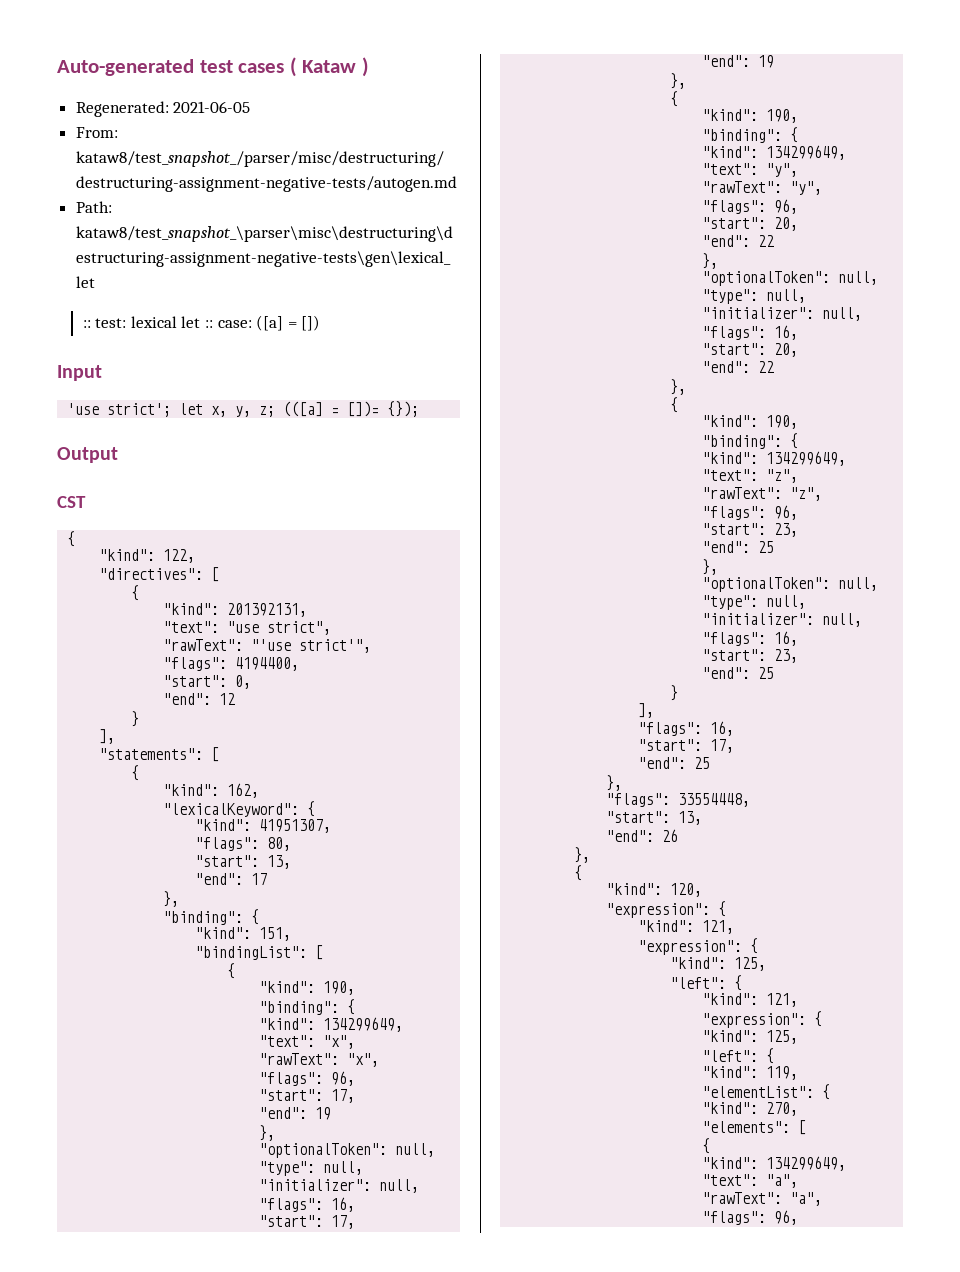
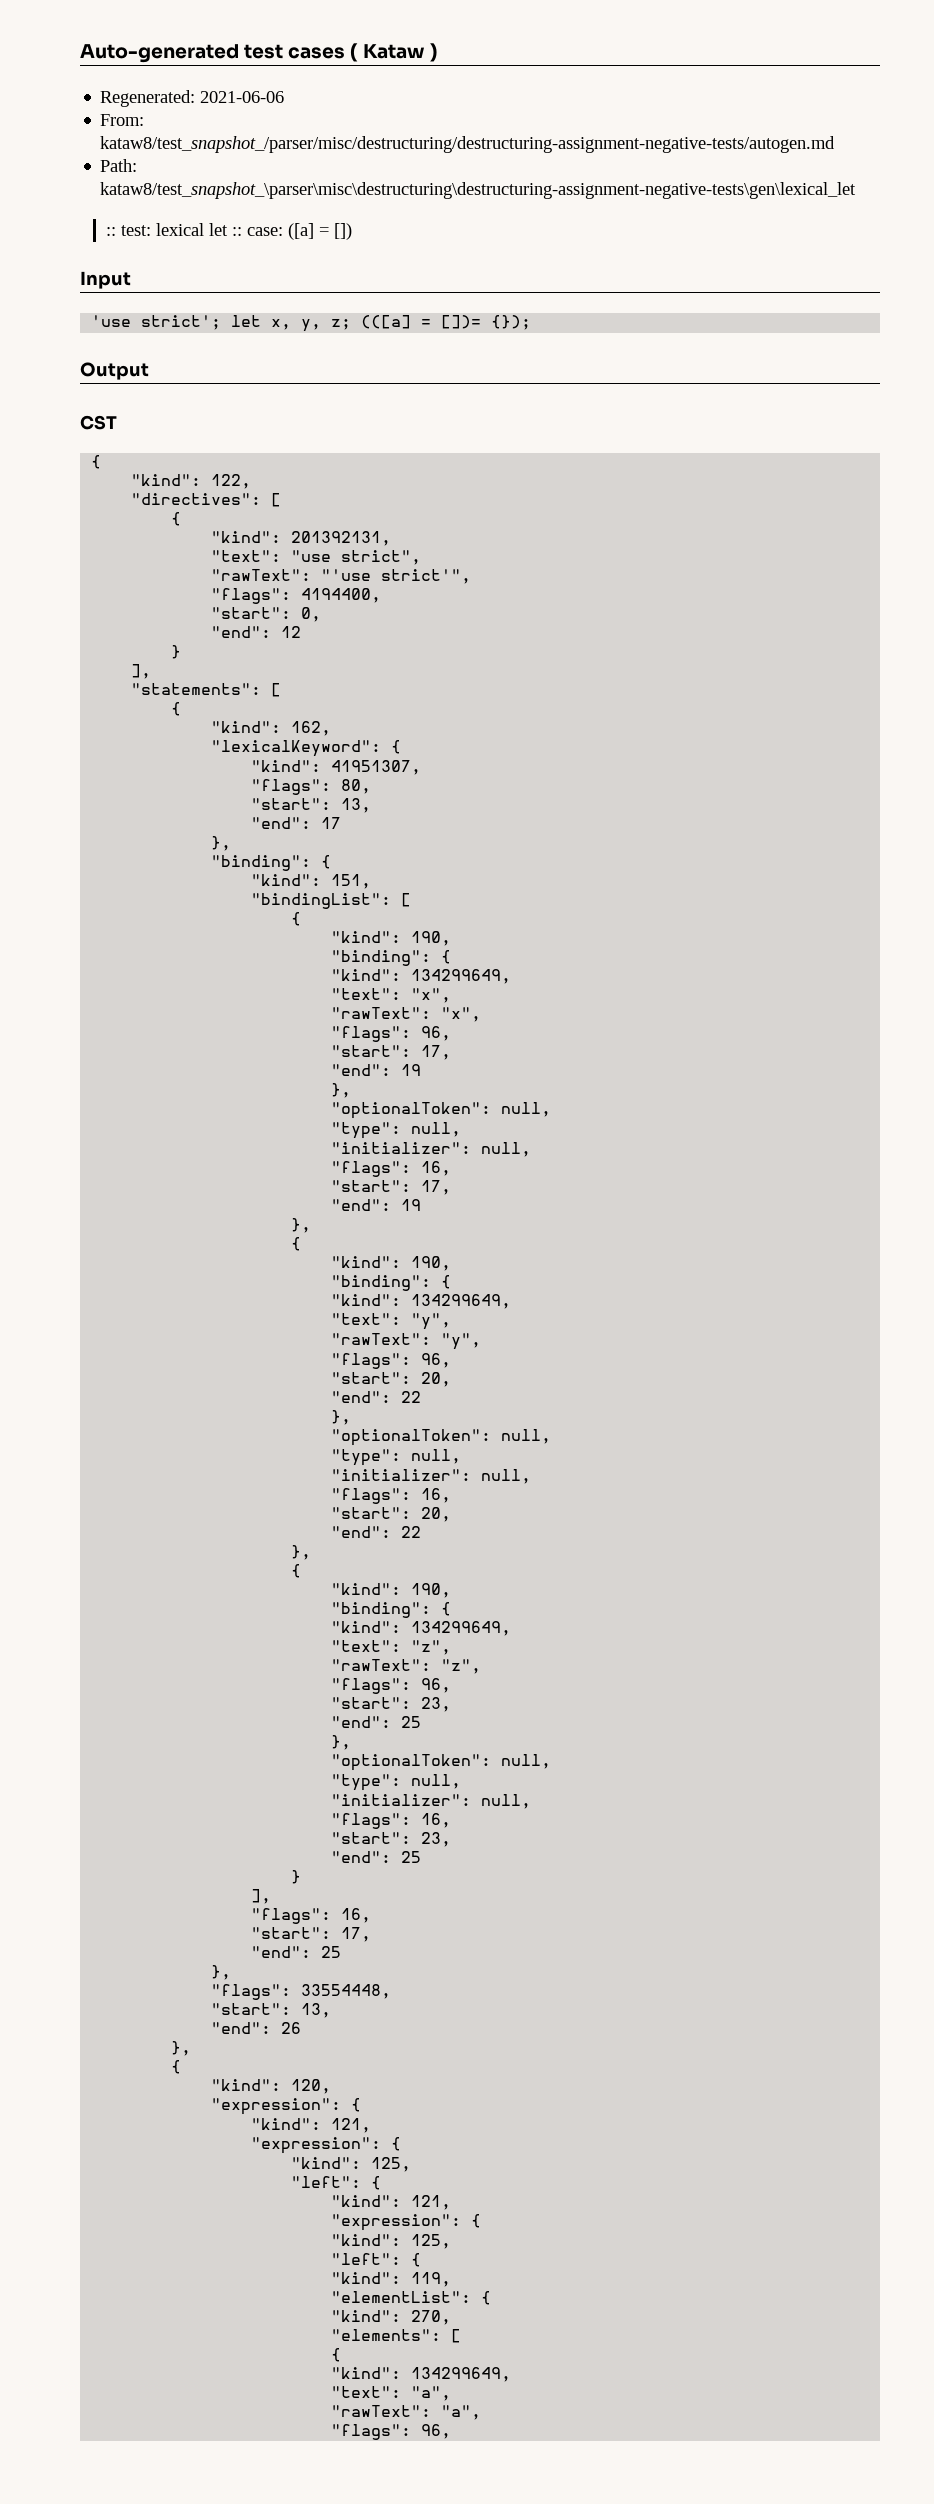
[173,101,251,113] 2021-06-05 -> [200,91,285,103] 2021-06-06

